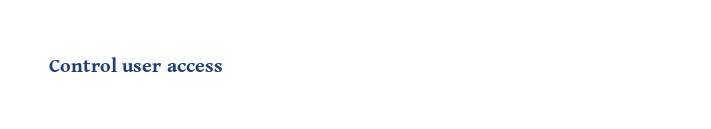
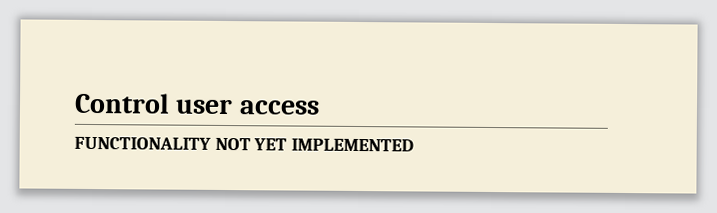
(223, 67) none -> [74,136,415,152] // FUNCTIONALITY NOT YET IMPLEMENTED

